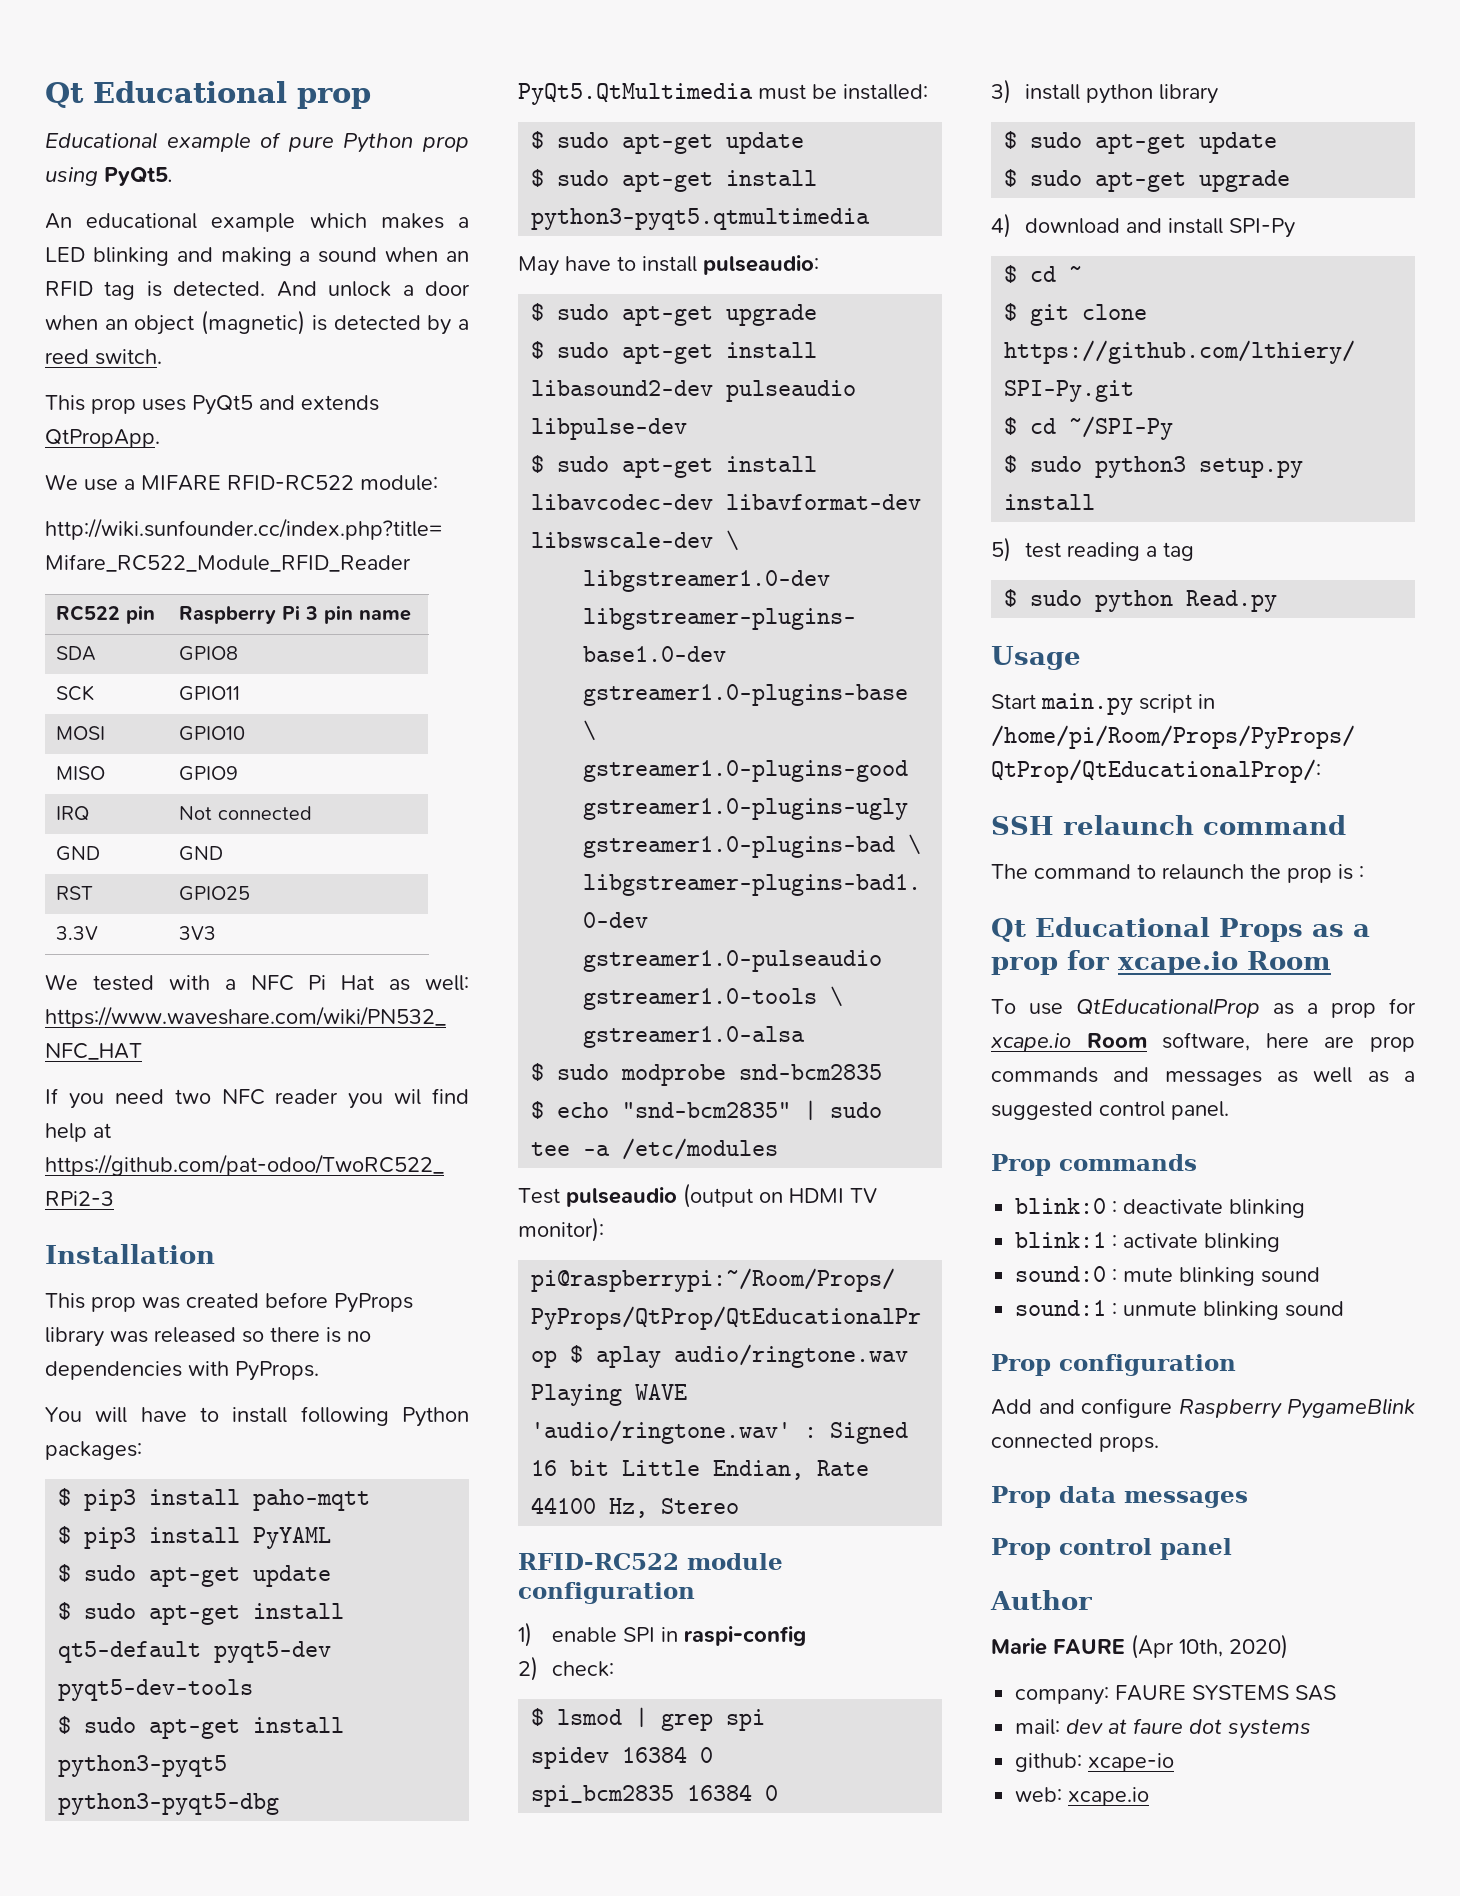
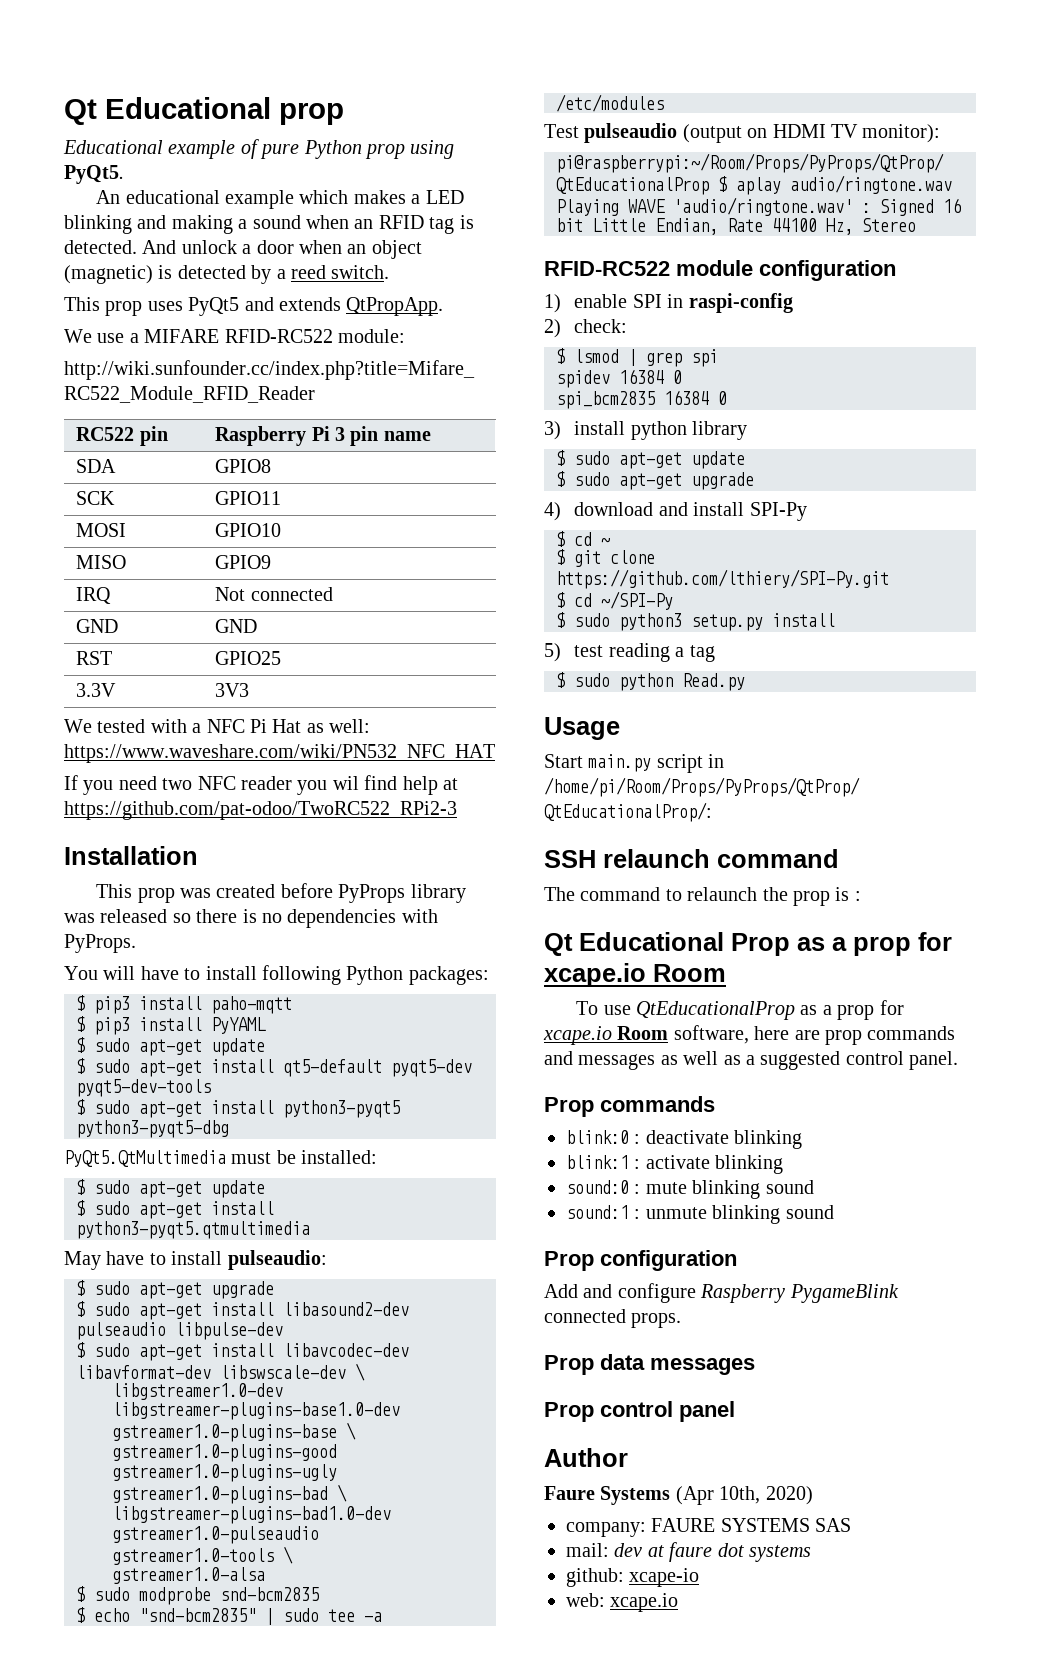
[1219,918,1303,942] Props -> [731,933,790,956] Prop
[991,1638,1125,1655] Marie FAURE -> [544,1486,671,1505] Faure Systems

